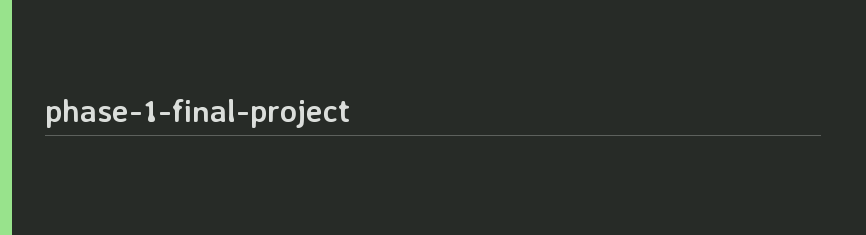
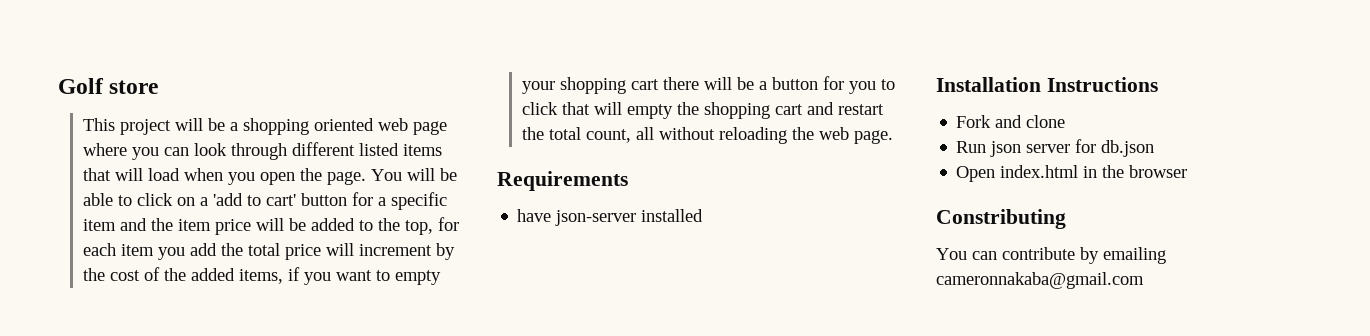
[45,99,350,128] phase-1-final-project -> [58,78,159,94] [83,118,448,135] [83,142,443,160] [83,168,458,185] [83,192,448,210] [83,217,460,235] [83,243,456,260] [83,267,442,285] [522,76,896,94] [522,102,885,119] [522,127,894,144] [497,171,628,191] [517,209,704,226] [936,77,1158,92] [956,115,1066,128] [956,139,1155,157] [956,165,1188,182] [936,209,1066,229] [936,247,1166,264] [936,272,1144,289] Golf store // This project will be a shopping oriented web page where you can look through different listed items that will load when you open the page. You will be able to click on a 'add to cart' button for a specific item and the item price will be added to the top, for each item you add the total price will increment by the cost of the added items, if you want to empty your shopping cart there will be a button for you to click that will empty the shopping cart and restart the total count, all without reloading the web page. // Requirements // have json-server installed // Installation Instructions // Fork and clone // Run json server for db.json // Open index.html in the browser // Constributing // You can contribute by emailing cameronnakaba@gmail.com

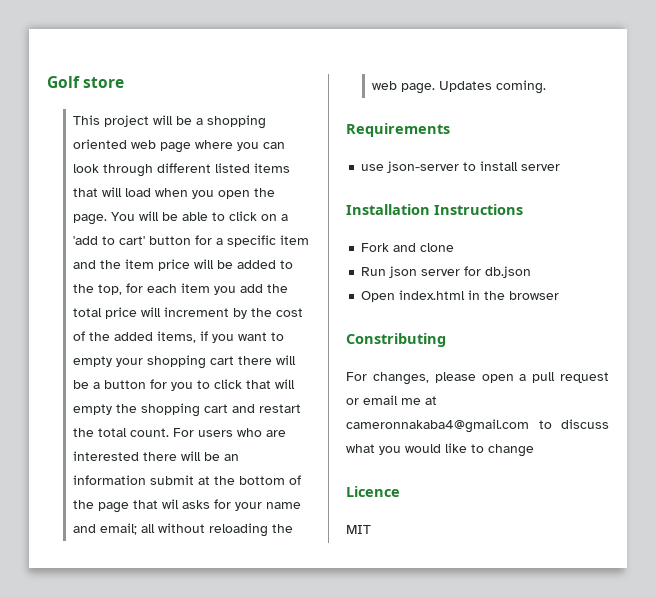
[586,129,632,143] count, -> [130,428,287,437] [73,451,240,461] [73,475,302,485] [73,499,302,513] [73,523,138,535] count. For users who are interested there will be an information submit at the bottom of the page that wil asks for your name and email;
(894, 137) none -> [439,80,547,94] Updates coming.
[517,209,704,226] have json-server installed -> [361,161,561,173] use json-server to install server
[936,247,1166,264] [936,272,1144,289] You can contribute by emailing cameronnakaba@gmail.com -> [346,372,609,385] [346,395,437,405] [346,419,609,433] [346,443,534,457] [346,486,400,497] [346,525,371,534] For changes, please open a pull request or email me at cameronnakaba4@gmail.com to discuss what you would like to change // Licence // MIT

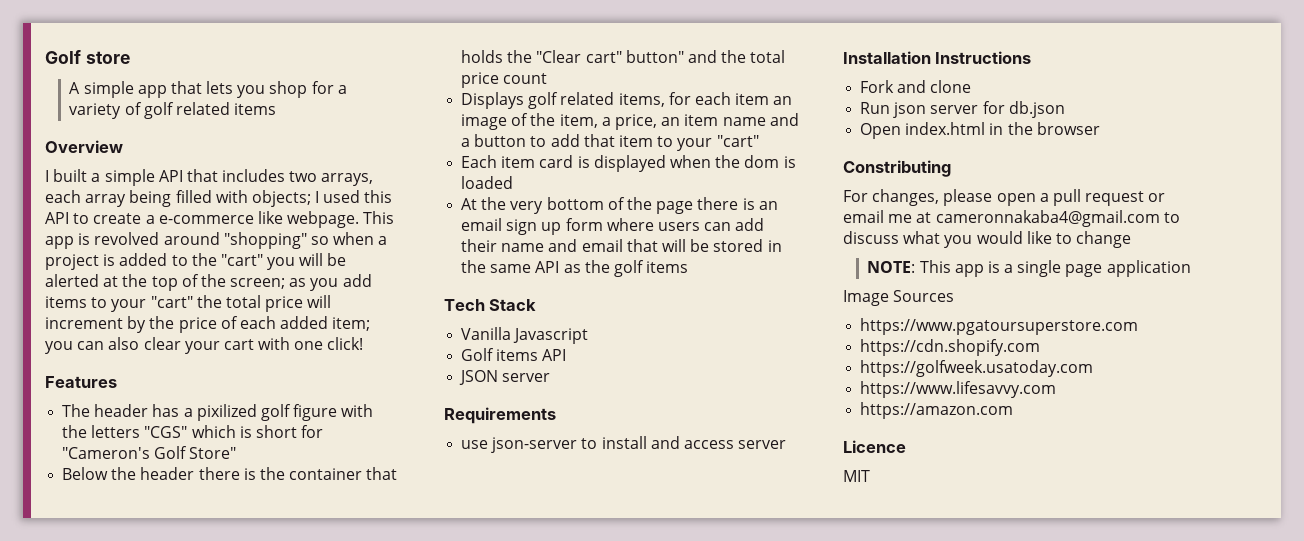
[73,115,267,129] [73,139,286,153] [73,163,291,177] [73,187,276,199] [73,211,289,225] [73,235,310,247] [73,259,294,271] [73,283,264,295] This project will be a shopping oriented web page where you can look through different listed items that will load when you open the page. You will be able to click on a 'add to cart' button for a specific item and the item price will be added to the top, for each item you add -> [69,81,347,98] [69,102,277,119] [45,140,123,153] [45,169,374,186] [45,190,393,207] [45,211,395,228] [45,232,388,249] [45,253,347,270] [45,274,372,291] [45,296,193,312] A simple app that lets you shop for a variety of golf related items // Overview // I built a simple API that includes two arrays, each array being filled with objects; I used this API to create a e-commerce like webpage. This app is revolved around "shopping" so when a project is added to the "cart" you will be alerted at the top of the screen; as you add items to your "cart"
[276,308,304,317] [73,331,285,343] [73,355,297,369] [73,379,296,391] [73,403,302,417] [73,428,287,437] [73,451,240,461] [73,475,302,485] [73,499,302,513] [73,523,294,537] [372,80,547,94] cost of the added items, if you want to empty your shopping cart there will be a button for you to click that will empty the shopping cart and restart the total count. For users who are interested there will be an information submit at the bottom of the page that wil asks for your name and email; all without reloading the web page. Updates coming. -> [178,316,371,333] [45,337,364,354] [45,376,117,388] [62,404,374,421] [62,425,324,438] [62,446,237,459] [62,467,398,480] [461,50,786,63] [461,72,548,88] [461,92,793,109] [461,113,799,130] [461,134,759,151] [461,155,796,172] [461,176,514,189] [461,197,778,214] [461,218,765,235] [461,239,782,252] [461,260,689,277] [444,299,537,311] [461,327,589,344] [461,348,567,361] [459,370,551,385] price of each added item; you can also clear your cart with one click! // Features // The header has a pixilized golf figure with the letters "CGS" which is short for "Cameron's Golf Store" // Below the header there is the container that holds the "Clear cart" button" and the total price count // Displays golf related items, for each item an image of the item, a price, an item name and a button to add that item to your "cart" // Each item card is displayed when the dom is loaded // At the very bottom of the page there is an email sign up form where users can add their name and email that will be stored in the same API as the golf items // Tech Stack // Vanilla Javascript // Golf items API // JSON server
(519, 166) none -> [650,436,734,449] and access
(534, 450) none -> [867,260,1191,277] [843,290,955,306] [860,318,1139,335] [860,339,1041,356] [860,360,1094,377] [860,381,1057,398] [860,402,1014,419] // NOTE: This app is a single page application // Image Sources // https://www.pgatoursuperstore.com // https://cdn.shopify.com // https://golfweek.usatoday.com // https://www.lifesavvy.com // https://amazon.com

